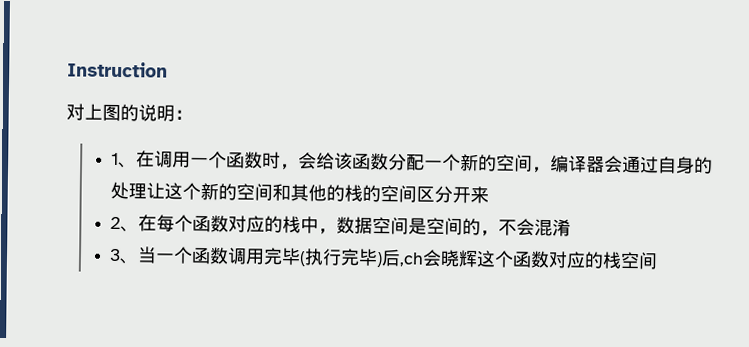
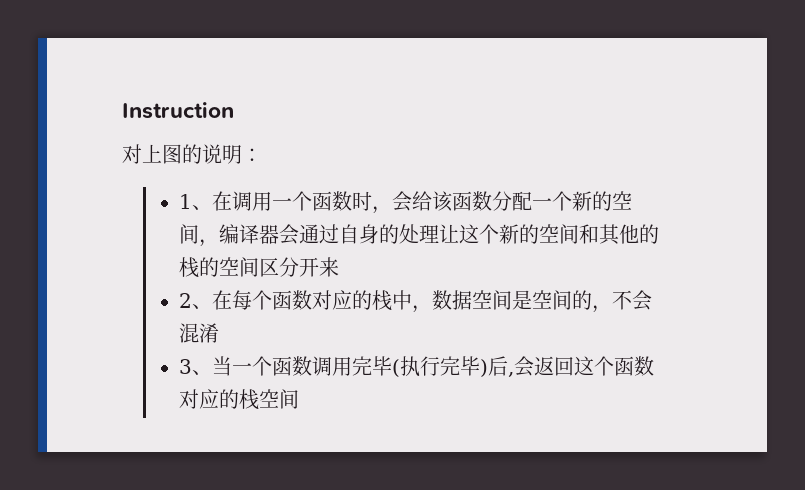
[399,249,479,268] ,ch会晓辉 -> [508,356,575,377] ,会返回

